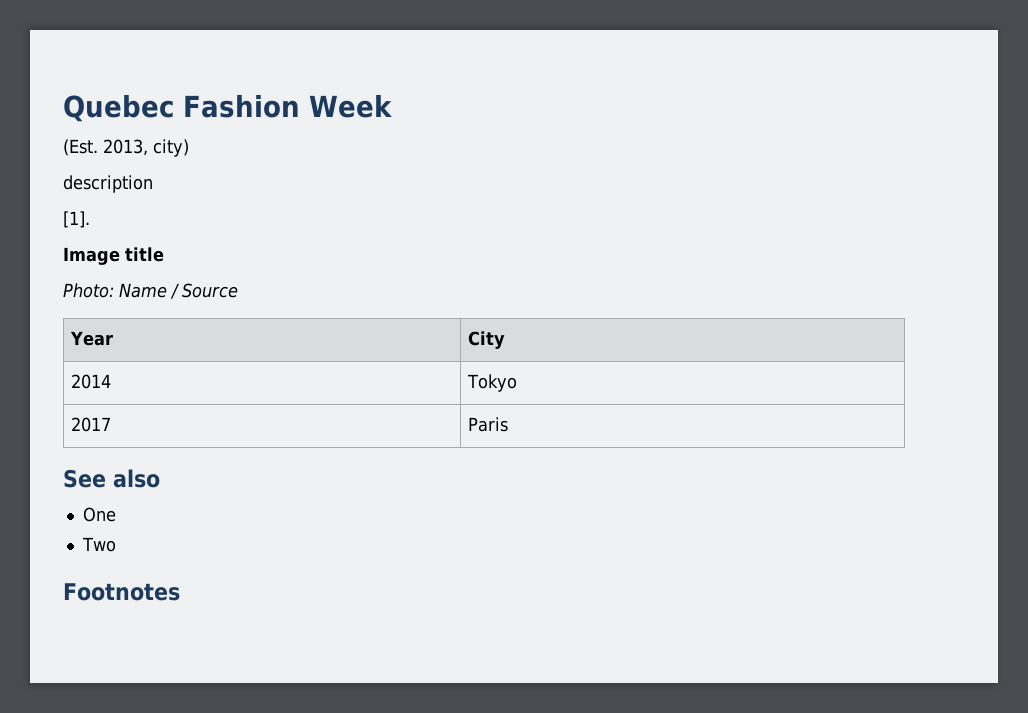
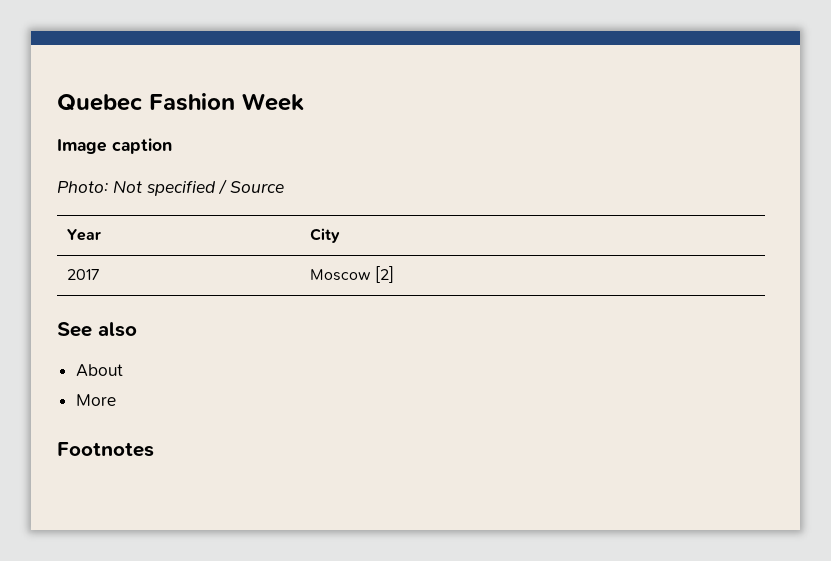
[63,139,189,157] [63,175,153,193] [63,211,90,228] // (Est. 2013, city) // description // [1]. -> (304, 102) none
[125,247,164,262] title -> [112,138,172,154] caption
[119,283,167,298] Name -> [113,180,216,196] Not specified
[71,374,112,389] [467,374,518,392] // 2014 | Tokyo -> (341, 235) none
[468,417,509,432] Paris -> [310,266,394,283] Moscow [2]
[82,507,116,522] [81,537,116,552] One // Two -> [76,364,124,377] [76,394,117,406] About // More

